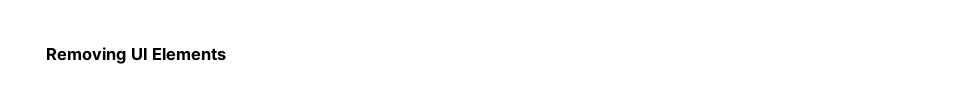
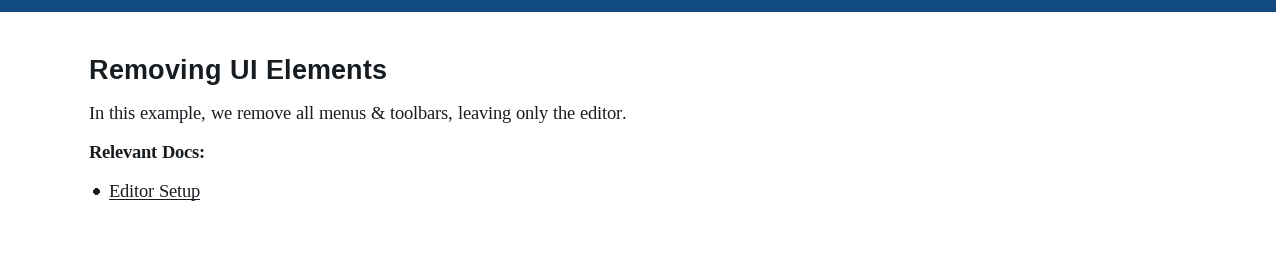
(227, 54) none -> [89,106,627,123] [89,145,205,158] [109,184,201,201] // In this example, we remove all menus & toolbars, leaving only the editor. // Relevant Docs: // Editor Setup

